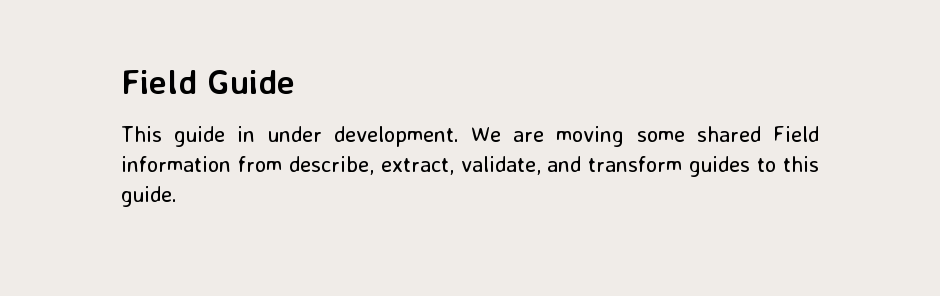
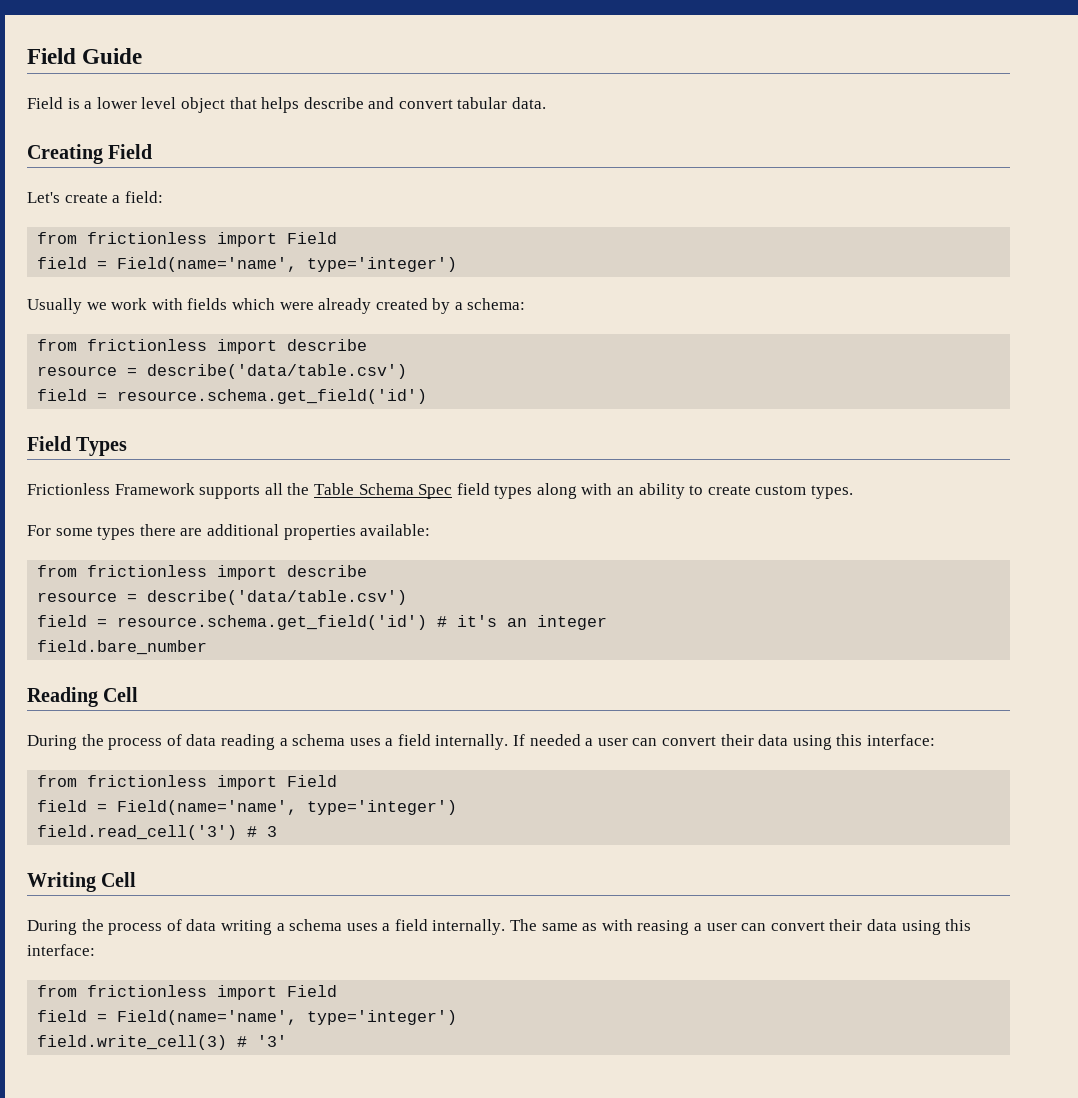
[121,126,820,147] [121,156,820,177] [121,186,177,207] This guide in under development. We are moving some shared Field information from describe, extract, validate, and transform guides to this guide. -> [27,97,547,113] [27,144,153,164] [27,191,163,203] [37,232,338,247] [37,257,458,272] [27,298,526,314] [37,339,368,354] [37,364,408,379] [37,389,428,404] [27,436,128,456] [27,483,854,499] [27,524,431,540] [37,565,368,580] [37,590,408,605] [37,615,608,630] [37,640,208,655] [27,687,139,707] [27,734,935,750] [37,775,338,790] [37,800,458,815] [37,825,278,840] [27,872,137,892] [27,919,972,935] [27,944,95,956] [37,985,338,1000] [37,1010,458,1025] [37,1035,288,1050] Field is a lower level object that helps describe and convert tabular data. // Creating Field // Let's create a field: // from frictionless import Field // field = Field(name='name', type='integer') // Usually we work with fields which were already created by a schema: // from frictionless import describe // resource = describe('data/table.csv') // field = resource.schema.get_field('id') // Field Types // Frictionless Framework supports all the Table Schema Spec field types along with an ability to create custom types. // For some types there are additional properties available: // from frictionless import describe // resource = describe('data/table.csv') // field = resource.schema.get_field('id') # it's an integer // field.bare_number // Reading Cell // During the process of data reading a schema uses a field internally. If needed a user can convert their data using this interface: // from frictionless import Field // field = Field(name='name', type='integer') // field.read_cell('3') # 3 // Writing Cell // During the process of data writing a schema uses a field internally. The same as with reasing a user can convert their data using this interface: // from frictionless import Field // field = Field(name='name', type='integer') // field.write_cell(3) # '3'

